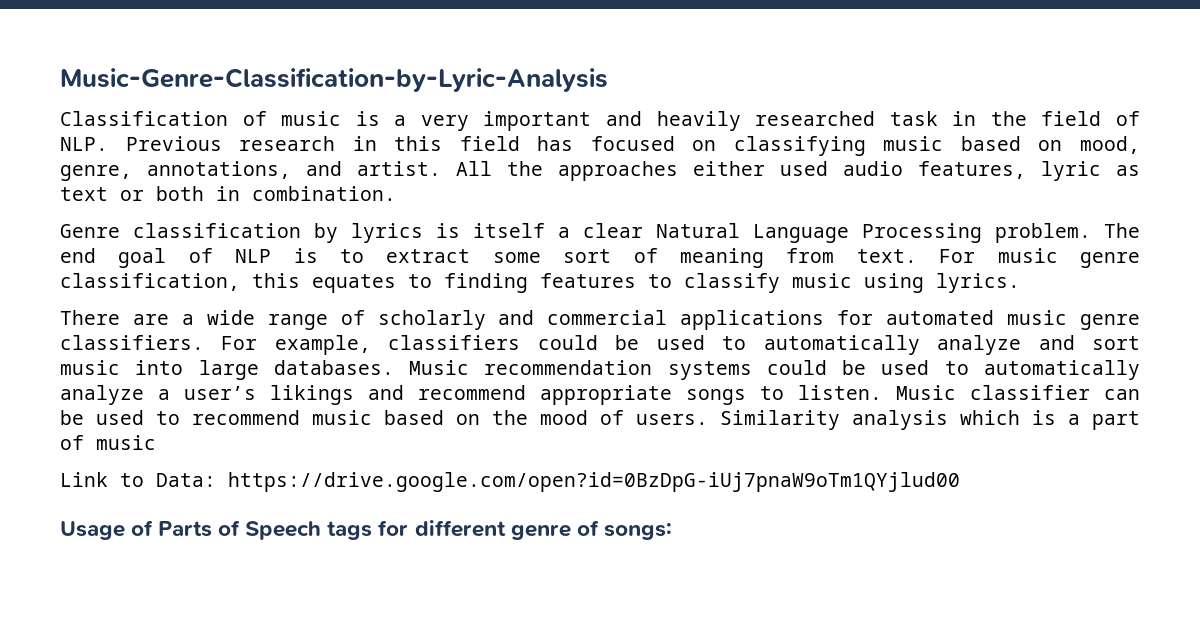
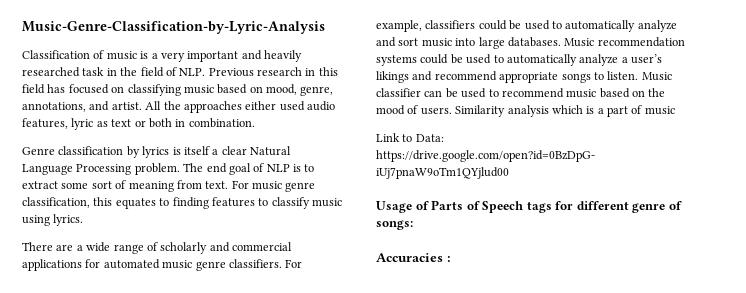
(672, 531) none -> [376,253,451,262] // Accuracies :

